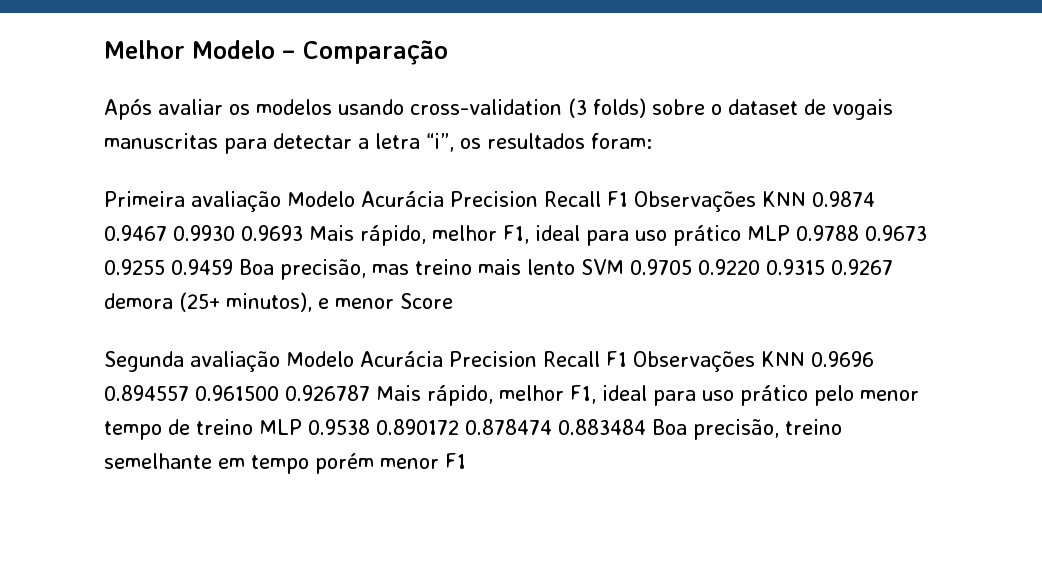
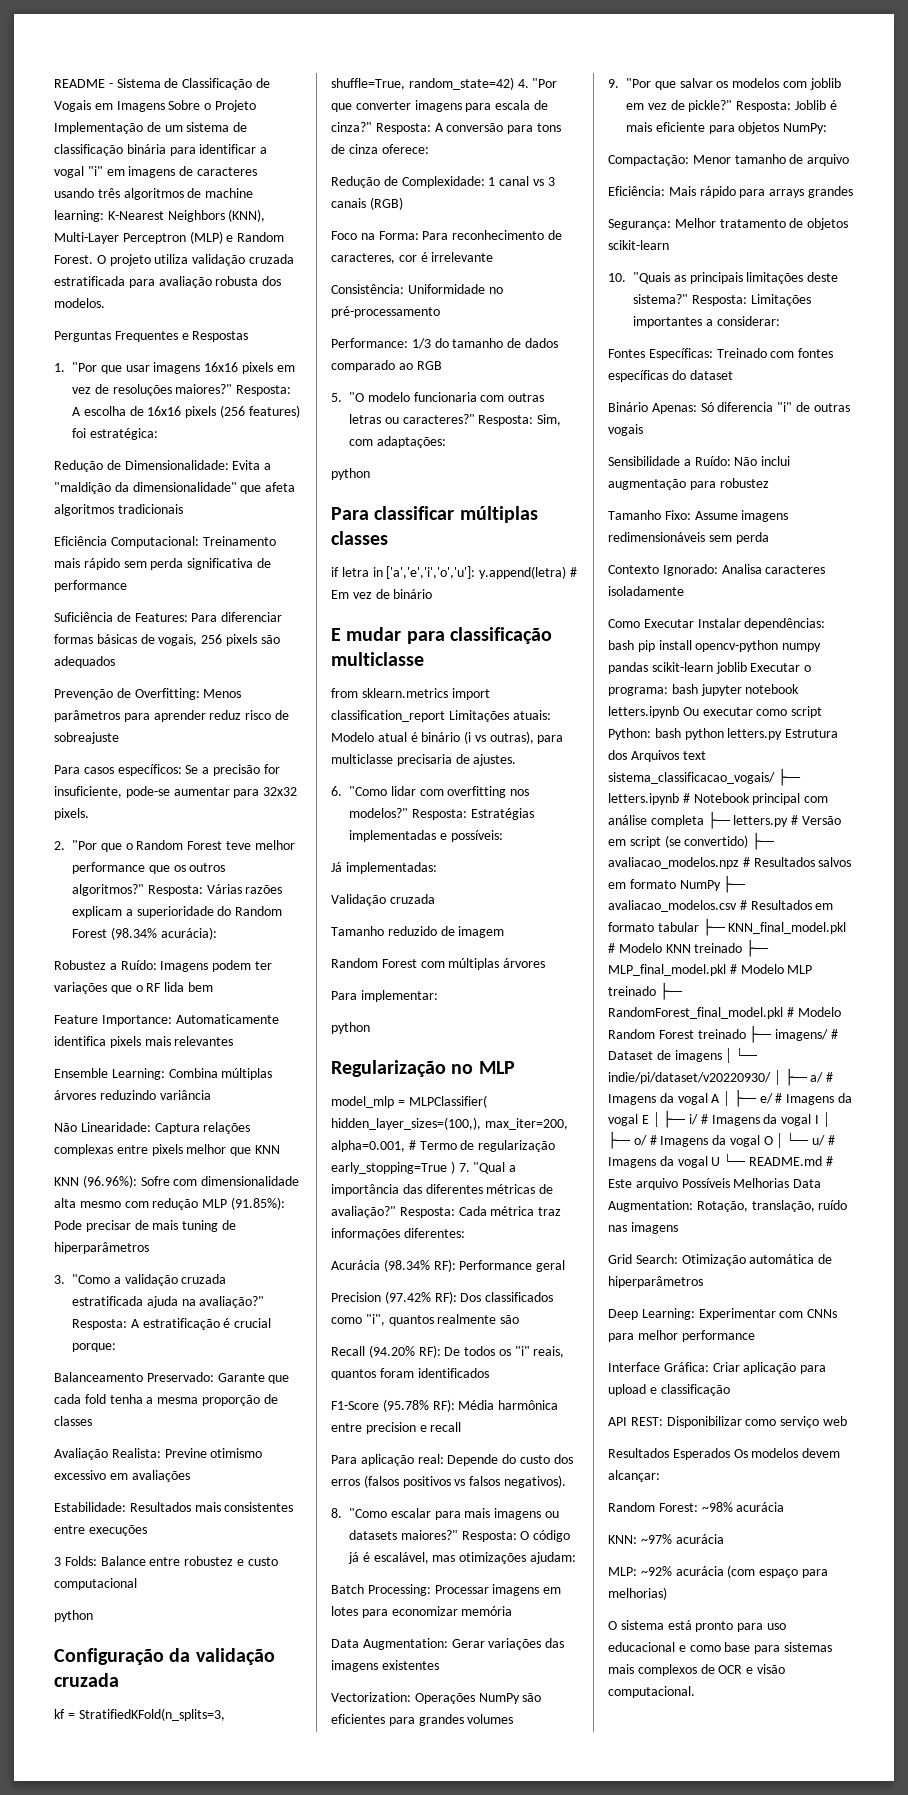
[104,40,448,65] [104,98,893,120] [104,133,652,154] [104,191,875,212] [104,225,927,246] [104,259,893,280] [104,292,453,312] [104,351,874,372] [104,385,919,406] [104,419,842,440] [104,453,466,474] Melhor Modelo – Comparação // Após avaliar os modelos usando cross-validation (3 folds) sobre o dataset de vogais manuscritas para detectar a letra “i”, os resultados foram: // Primeira avaliação Modelo Acurácia Precision Recall F1 Observações KNN 0.9874 0.9467 0.9930 0.9693 Mais rápido, melhor F1, ideal para uso prático MLP 0.9788 0.9673 0.9255 0.9459 Boa precisão, mas treino mais lento SVM 0.9705 0.9220 0.9315 0.9267 demora (25+ minutos), e menor Score // Segunda avaliação Modelo Acurácia Precision Recall F1 Observações KNN 0.9696 0.894557 0.961500 0.926787 Mais rápido, melhor F1, ideal para uso prático pelo menor tempo de treino MLP 0.9538 0.890172 0.878474 0.883484 Boa precisão, treino semelhante em tempo porém menor F1 -> [54,78,270,90] [54,100,256,112] [54,122,248,134] [54,144,268,156] [54,166,257,178] [54,188,254,200] [54,209,266,222] [54,231,285,244] [54,254,294,266] [54,276,282,288] [54,298,105,308] [54,331,249,342] [54,362,295,374] [72,384,292,396] [72,405,300,418] [72,428,158,440] [54,460,272,472] [54,482,296,494] [54,504,183,516] [54,536,276,548] [54,558,271,570] [54,580,127,592] [54,612,283,622] [54,634,280,646] [54,656,115,668] [54,688,242,700] [54,710,289,722] [54,732,119,744] [54,764,280,776] [54,786,298,798] [54,808,89,820] [54,840,295,852] [72,862,226,874] [72,884,283,896] [72,906,283,918] [72,927,217,940] [54,960,272,972] [54,982,213,994] [54,1014,279,1026] [54,1036,234,1048] [54,1068,273,1080] [54,1090,211,1100] [54,1122,251,1134] [54,1144,280,1156] [54,1175,300,1188] [54,1197,285,1210] [54,1220,236,1232] [54,1242,149,1254] [54,1274,227,1286] [72,1296,265,1308] [72,1318,272,1330] [72,1343,116,1352] [54,1372,290,1384] [54,1394,278,1406] [54,1416,92,1426] [54,1448,263,1460] [54,1470,190,1482] [54,1502,294,1512] [54,1525,147,1536] [54,1556,278,1566] [54,1578,137,1590] [54,1610,93,1622] [54,1648,275,1665] [54,1673,119,1687] [54,1708,225,1721] [331,77,558,90] [331,100,548,112] [331,122,561,134] [331,144,429,154] [331,176,555,188] [331,197,403,210] [331,230,562,240] [331,252,494,264] [331,284,503,294] [331,306,440,318] [331,338,558,349] [331,360,442,372] [331,392,545,402] [349,414,562,426] [349,436,446,448] [331,468,370,480] [331,506,538,523] [331,531,388,545] [331,566,577,579] [331,589,433,599] [331,627,552,644] [331,652,424,666] [331,688,490,700] [331,710,551,722] [331,731,564,744] [331,754,517,766] [331,786,530,798] [349,808,534,820] [349,830,503,842] [331,862,437,874] [331,894,435,906] [331,926,505,938] [331,958,546,970] [331,990,438,1002] [331,1022,370,1034] [331,1060,515,1077] [331,1095,487,1108] [331,1117,568,1130] [331,1140,556,1152] [331,1161,517,1174] [331,1184,554,1196] [331,1206,562,1218] [331,1228,465,1240] [331,1259,566,1272] [331,1291,554,1304] [331,1314,520,1326] [331,1345,565,1358] [331,1368,489,1380] [331,1399,559,1412] [331,1422,462,1434] [331,1454,573,1466] [331,1475,566,1488] [331,1508,559,1520] [349,1530,571,1542] [348,1552,576,1564] [331,1584,562,1596] [331,1606,513,1618] [331,1638,565,1650] [331,1660,439,1672] [331,1692,542,1704] [331,1714,514,1726] [608,78,841,90] [626,100,837,112] [626,122,828,134] [608,154,850,166] [608,186,853,198] [608,218,849,230] [608,240,669,250] [608,272,839,284] [633,294,811,306] [633,316,780,328] [608,348,834,360] [608,370,733,382] [608,402,850,414] [608,424,643,436] [608,456,791,466] [608,478,769,490] [608,510,789,522] [608,532,769,544] [608,564,826,576] [608,586,684,596] [608,618,826,630] [608,640,822,652] [608,662,812,674] [608,684,800,696] [608,706,823,718] [608,728,839,740] [608,750,706,762] [608,768,801,786] [608,793,829,805] [608,811,841,829] [608,832,776,850] [608,857,852,869] [608,875,747,893] [608,900,834,912] [608,918,847,936] [608,939,770,957] [608,964,813,976] [608,982,683,1000] [608,1007,841,1019] [608,1025,838,1043] [608,1047,759,1063] [608,1068,834,1086] [608,1089,853,1107] [608,1110,830,1128] [608,1131,835,1149] [608,1153,833,1168] [608,1178,822,1190] [608,1200,848,1212] [608,1222,678,1234] [608,1254,833,1266] [608,1276,703,1288] [608,1308,838,1320] [608,1330,755,1342] [608,1362,827,1374] [608,1384,730,1396] [608,1416,847,1428] [608,1448,841,1460] [608,1470,660,1482] [608,1502,785,1512] [608,1534,724,1544] [608,1565,828,1578] [608,1587,667,1600] [608,1620,786,1632] [608,1642,832,1654] [608,1664,785,1676] [608,1686,695,1698] README - Sistema de Classificação de Vogais em Imagens Sobre o Projeto Implementação de um sistema de classificação binária para identificar a vogal "i" em imagens de caracteres usando três algoritmos de machine learning: K-Nearest Neighbors (KNN), Multi-Layer Perceptron (MLP) e Random Forest. O projeto utiliza validação cruzada estratificada para avaliação robusta dos modelos. // Perguntas Frequentes e Respostas // 1. "Por que usar imagens 16x16 pixels em vez de resoluções maiores?" Resposta: A escolha de 16x16 pixels (256 features) foi estratégica: // Redução de Dimensionalidade: Evita a "maldição da dimensionalidade" que afeta algoritmos tradicionais // Eficiência Computacional: Treinamento mais rápido sem perda significativa de performance // Suficiência de Features: Para diferenciar formas básicas de vogais, 256 pixels são adequados // Prevenção de Overfitting: Menos parâmetros para aprender reduz risco de sobreajuste // Para casos específicos: Se a precisão for insuficiente, pode-se aumentar para 32x32 pixels. // 2. "Por que o Random Forest teve melhor performance que os outros algoritmos?" Resposta: Várias razões explicam a superioridade do Random Forest (98.34% acurácia): // Robustez a Ruído: Imagens podem ter variações que o RF lida bem // Feature Importance: Automaticamente identifica pixels mais relevantes // Ensemble Learning: Combina múltiplas árvores reduzindo variância // Não Linearidade: Captura relações complexas entre pixels melhor que KNN // KNN (96.96%): Sofre com dimensionalidade alta mesmo com redução MLP (91.85%): Pode precisar de mais tuning de hiperparâmetros // 3. "Como a validação cruzada estratificada ajuda na avaliação?" Resposta: A estratificação é crucial porque: // Balanceamento Preservado: Garante que cada fold tenha a mesma proporção de classes // Avaliação Realista: Previne otimismo excessivo em avaliações // Estabilidade: Resultados mais consistentes entre execuções // 3 Folds: Balance entre robustez e custo computacional // python // Configuração da validação cruzada // kf = StratifiedKFold(n_splits=3, shuffle=True, random_state=42) 4. "Por que converter imagens para escala de cinza?" Resposta: A conversão para tons de cinza oferece: // Redução de Complexidade: 1 canal vs 3 canais (RGB) // Foco na Forma: Para reconhecimento de caracteres, cor é irrelevante // Consistência: Uniformidade no pré-processamento // Performance: 1/3 do tamanho de dados comparado ao RGB // 5. "O modelo funcionaria com outras letras ou caracteres?" Resposta: Sim, com adaptações: // python // Para classificar múltiplas classes // if letra in ['a','e','i','o','u']: y.append(letra) # Em vez de binário // E mudar para classificação multiclasse // from sklearn.metrics import classification_report Limitações atuais: Modelo atual é binário (i vs outras), para multiclasse precisaria de ajustes. // 6. "Como lidar com overfitting nos modelos?" Resposta: Estratégias implementadas e possíveis: // Já implementadas: // Validação cruzada // Tamanho reduzido de imagem // Random Forest com múltiplas árvores // Para implementar: // python // Regularização no MLP // model_mlp = MLPClassifier( hidden_layer_sizes=(100,), max_iter=200, alpha=0.001, # Termo de regularização early_stopping=True ) 7. "Qual a importância das diferentes métricas de avaliação?" Resposta: Cada métrica traz informações diferentes: // Acurácia (98.34% RF): Performance geral // Precision (97.42% RF): Dos classificados como "i", quantos realmente são // Recall (94.20% RF): De todos os "i" reais, quantos foram identificados // F1-Score (95.78% RF): Média harmônica entre precision e recall // Para aplicação real: Depende do custo dos erros (falsos positivos vs falsos negativos). // 8. "Como escalar para mais imagens ou datasets maiores?" Resposta: O código já é escalável, mas otimizações ajudam: // Batch Processing: Processar imagens em lotes para economizar memória // Data Augmentation: Gerar variações das imagens existentes // Vectorization: Operações NumPy são eficientes para grandes volumes // 9. "Por que salvar os modelos com joblib em vez de pickle?" Resposta: Joblib é mais eficiente para objetos NumPy: // Compactação: Menor tamanho de arquivo // Eficiência: Mais rápido para arrays grandes // Segurança: Melhor tratamento de objetos scikit-learn // 10. "Quais as principais limitações deste sistema?" Resposta: Limitações importantes a considerar: // Fontes Específicas: Treinado com fontes específicas do dataset // Binário Apenas: Só diferencia "i" de outras vogais // Sensibilidade a Ruído: Não inclui augmentação para robustez // Tamanho Fixo: Assume imagens redimensionáveis sem perda // Contexto Ignorado: Analisa caracteres isoladamente // Como Executar Instalar dependências: bash pip install opencv-python numpy pandas scikit-learn joblib Executar o programa: bash jupyter notebook letters.ipynb Ou executar como script Python: bash python letters.py Estrutura dos Arquivos text sistema_classificacao_vogais/ ├── letters.ipynb # Notebook principal com análise completa ├── letters.py # Versão em script (se convertido) ├── avaliacao_modelos.npz # Resultados salvos em formato NumPy ├── avaliacao_modelos.csv # Resultados em formato tabular ├── KNN_final_model.pkl # Modelo KNN treinado ├── MLP_final_model.pkl # Modelo MLP treinado ├── RandomForest_final_model.pkl # Modelo Random Forest treinado ├── imagens/ # Dataset de imagens │ └── indie/pi/dataset/v20220930/ │ ├── a/ # Imagens da vogal A │ ├── e/ # Imagens da vogal E │ ├── i/ # Imagens da vogal I │ ├── o/ # Imagens da vogal O │ └── u/ # Imagens da vogal U └── README.md # Este arquivo Possíveis Melhorias Data Augmentation: Rotação, translação, ruído nas imagens // Grid Search: Otimização automática de hiperparâmetros // Deep Learning: Experimentar com CNNs para melhor performance // Interface Gráfica: Criar aplicação para upload e classificação // API REST: Disponibilizar como serviço web // Resultados Esperados Os modelos devem alcançar: // Random Forest: ~98% acurácia // KNN: ~97% acurácia // MLP: ~92% acurácia (com espaço para melhorias) // O sistema está pronto para uso educacional e como base para sistemas mais complexos de OCR e visão computacional.

